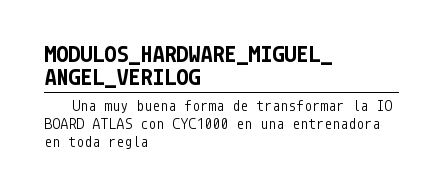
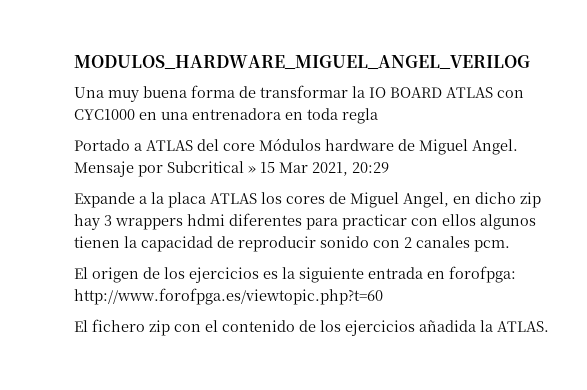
(148, 142) none -> [74,138,518,155] [74,161,389,177] [74,192,541,208] [74,213,536,230] [74,236,510,252] [74,266,516,283] [74,288,383,305] [74,319,549,336] // Portado a ATLAS del core Módulos hardware de Miguel Angel. Mensaje por Subcritical » 15 Mar 2021, 20:29 // Expande a la placa ATLAS los cores de Miguel Angel, en dicho zip hay 3 wrappers hdmi diferentes para practicar con ellos algunos tienen la capacidad de reproducir sonido con 2 canales pcm. // El origen de los ejercicios es la siguiente entrada en forofpga: http://www.forofpga.es/viewtopic.php?t=60 // El fichero zip con el contenido de los ejercicios añadida la ATLAS.

